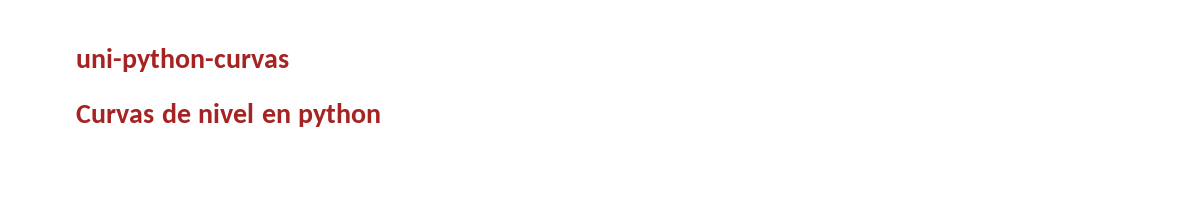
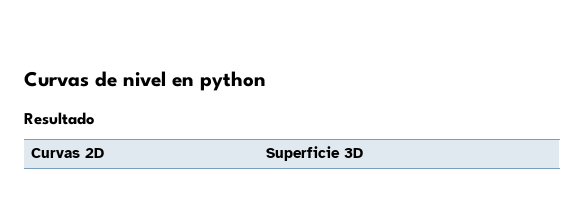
[76,48,289,72] uni-python-curvas // -> (24, 79) none
(382, 115) none -> [24,112,95,125] [31,148,105,158] [266,146,364,161] // Resultado // Curvas 2D | Superficie 3D

